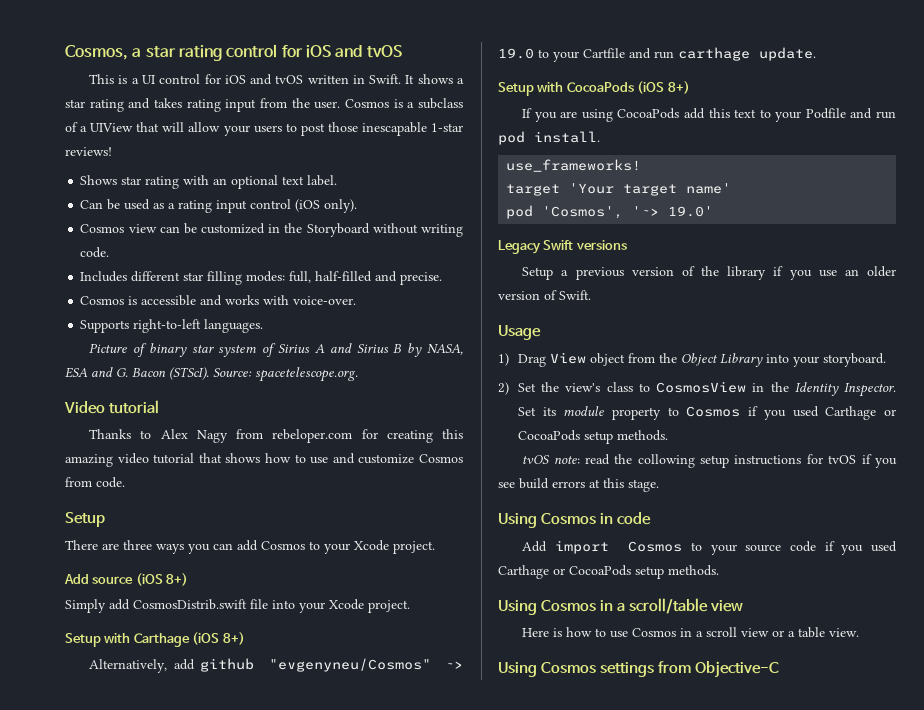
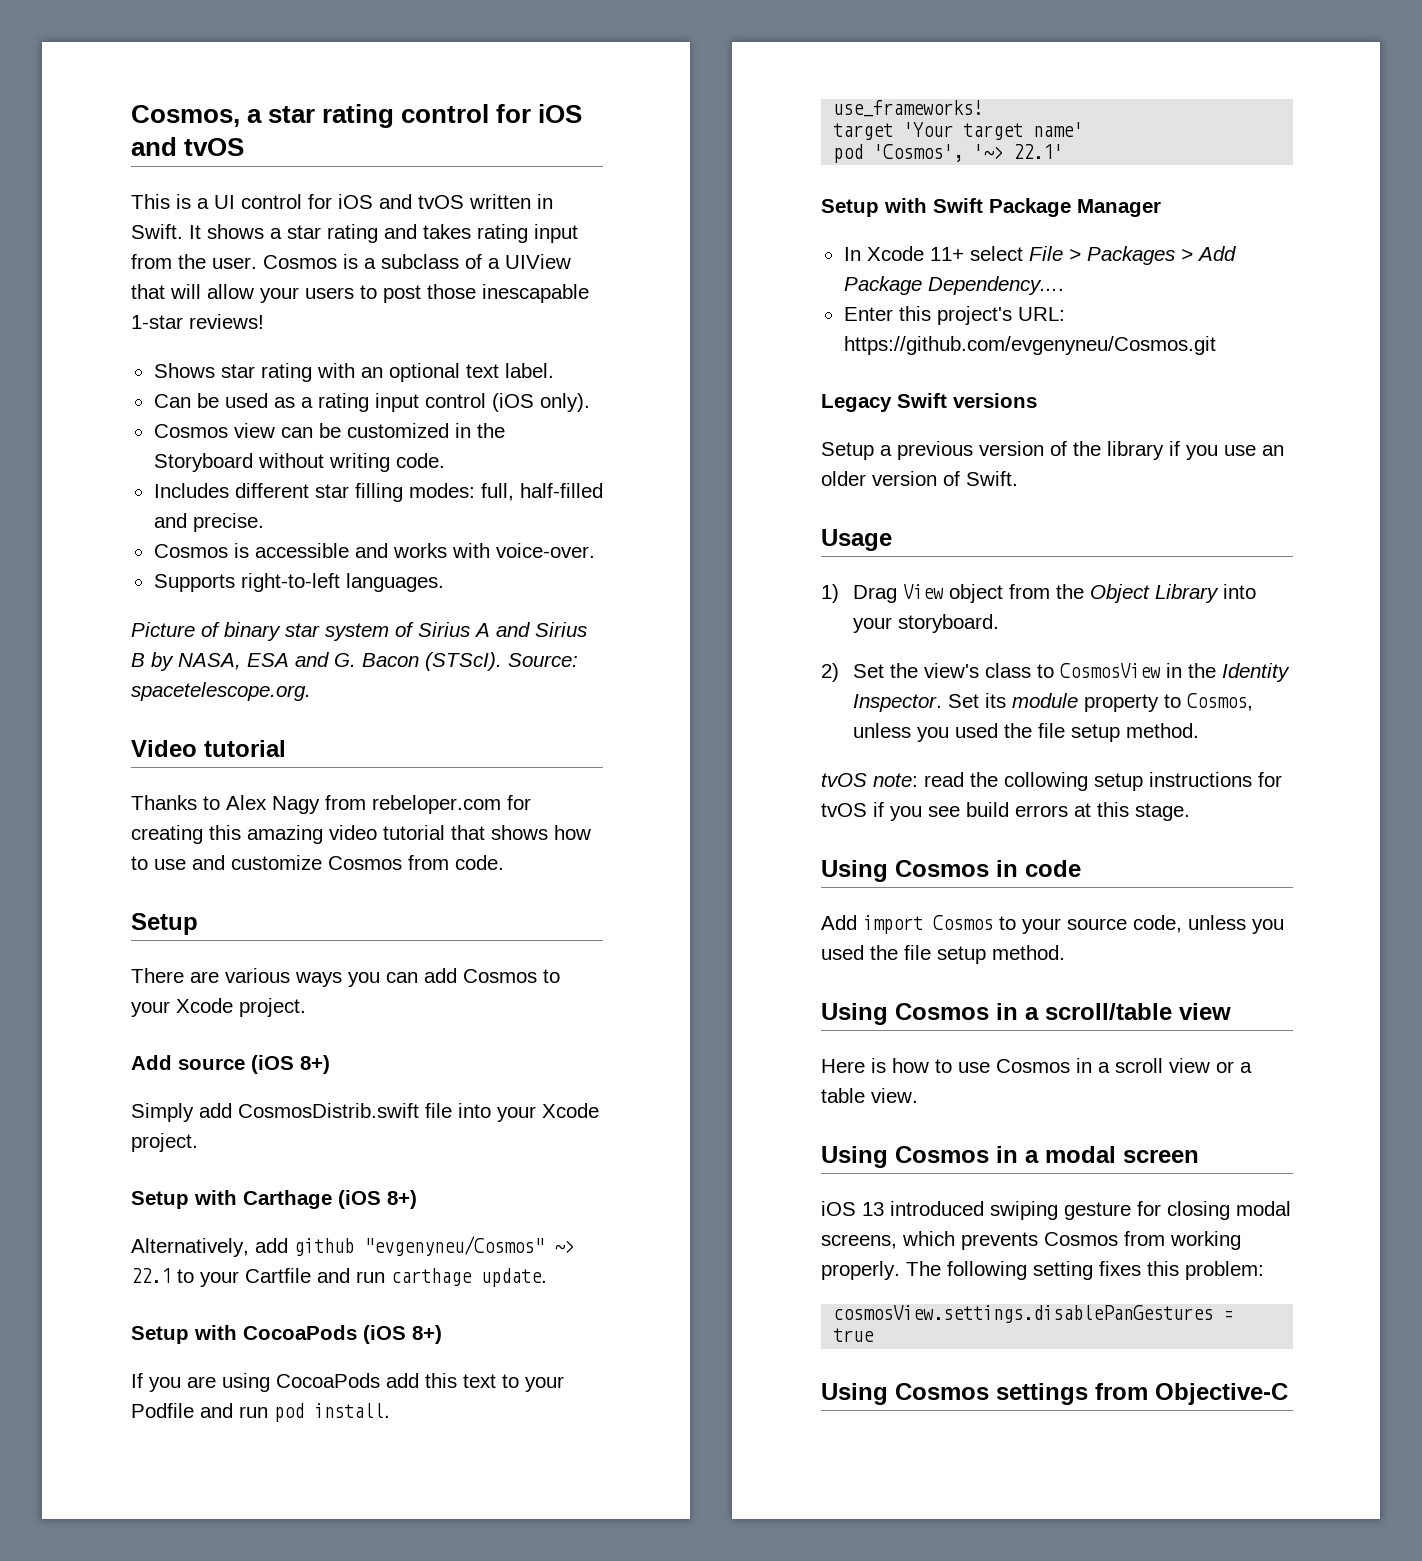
[123,540,152,550] three -> [225,968,290,983] various
[498,48,534,59] 19.0 -> [131,1268,171,1283] 22.1
[668,206,714,217] 19.0' -> [1013,144,1064,159] [821,198,1161,217] [843,246,1236,265] [843,276,1064,295] [843,306,1065,325] [843,336,1216,355] 22.1' // Setup with Swift Package Manager // In Xcode 11+ select File > Packages > Add Package Dependency.... // Enter this project's URL: https://github.com/evgenyneu/Cosmos.git
[686,406,897,420] [517,430,668,444] Cosmos if you used Carthage or CocoaPods setup methods. -> [1186,693,1253,711] [852,723,1199,742] Cosmos, unless you used the file setup method.
[789,541,898,555] [498,565,719,579] code if you used Carthage or CocoaPods setup methods. -> [1133,915,1284,934] [821,945,1065,964] code, unless you used the file setup method.
(860, 632) none -> [821,1146,1199,1168] [821,1201,1291,1220] [821,1231,1241,1250] [821,1261,1264,1280] [833,1305,1234,1323] [833,1328,875,1342] // Using Cosmos in a modal screen // iOS 13 introduced swiping gesture for closing modal screens, which prevents Cosmos from working properly. The following setting fixes this problem: // cosmosView.settings.disablePanGestures = true

